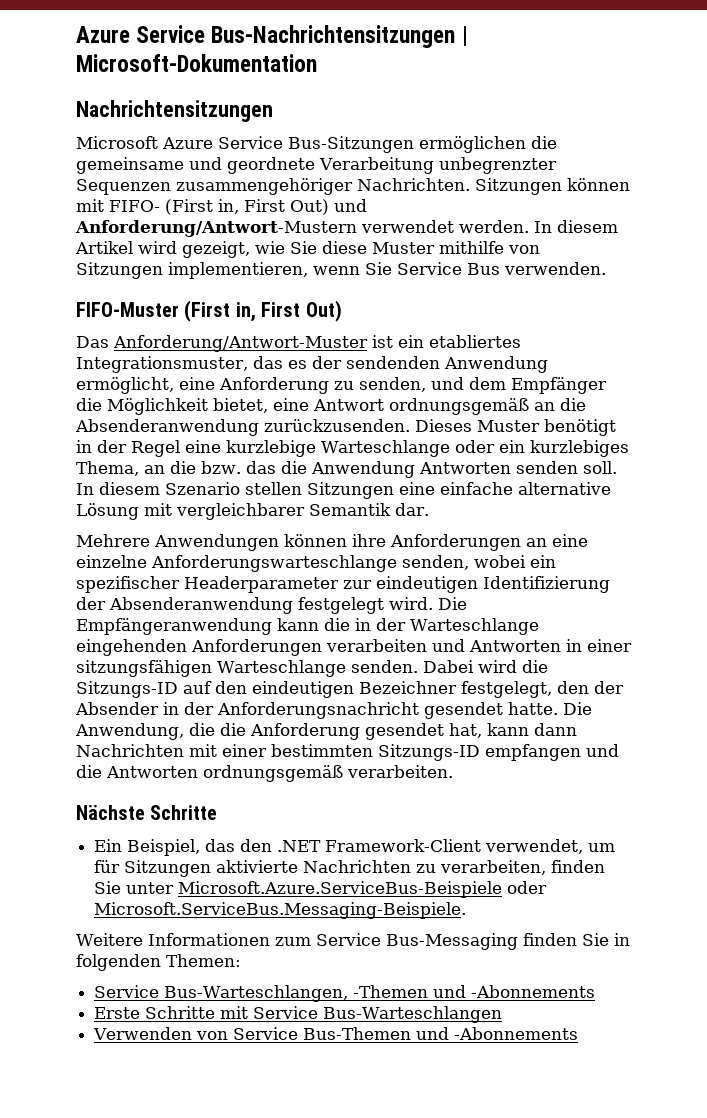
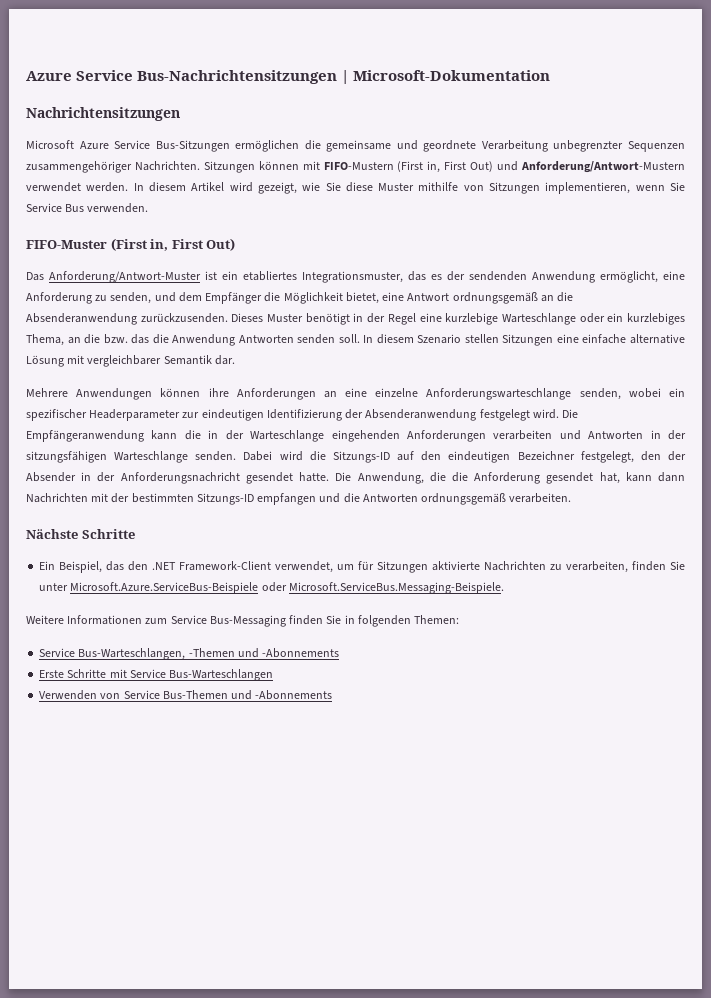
[109,200,160,212] FIFO- -> [323,162,394,170] FIFO-Mustern
[587,639,632,652] einer -> [667,430,686,440] der
[222,744,267,757] einer -> [111,493,130,503] der

